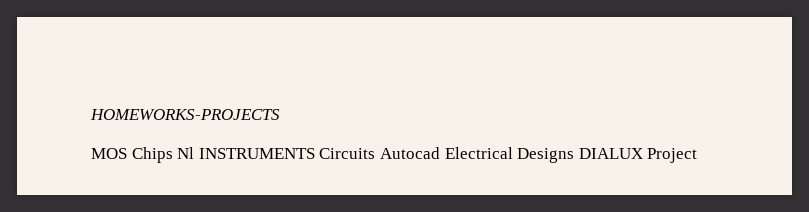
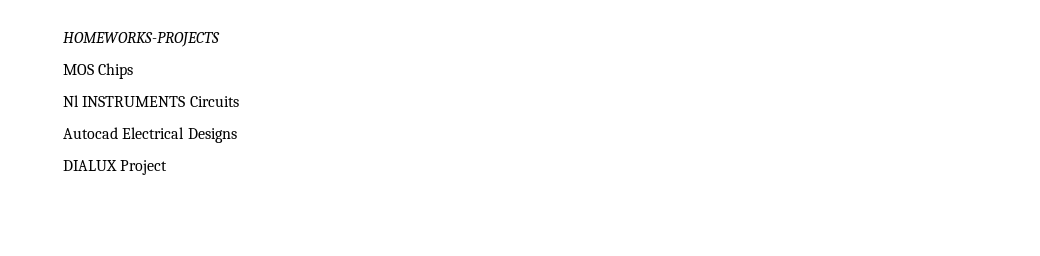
(173, 155) none -> (134, 71) //
(376, 153) none -> (239, 101) //
(575, 155) none -> (237, 135) //

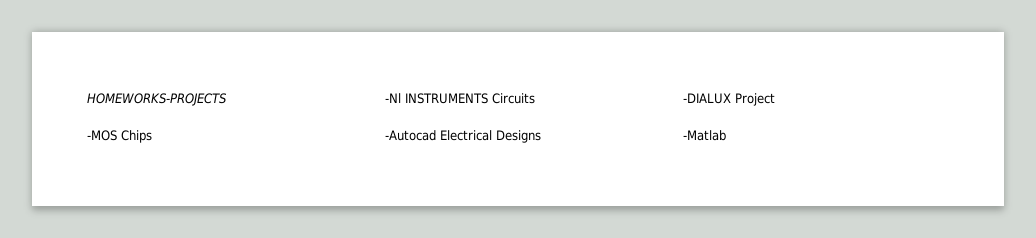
[63,64,94,75] MOS -> [87,130,117,141] -MOS
[63,95,79,107] Nl -> [385,93,401,103] -Nl
[63,127,118,139] Autocad -> [385,130,436,141] -Autocad
[63,160,117,171] DIALUX -> [683,93,731,104] -DIALUX
(168, 167) none -> [683,130,726,141] // -Matlab

